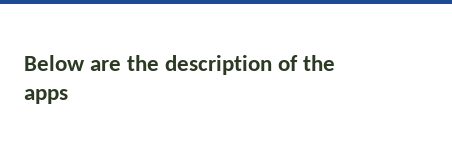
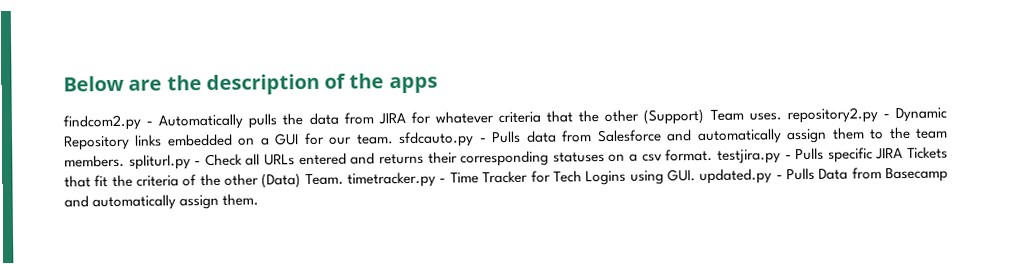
(68, 96) none -> [63,107,948,131] [64,126,949,151] [64,146,948,170] [64,167,948,189] [64,193,260,211] // findcom2.py - Automatically pulls the data from JIRA for whatever criteria that the other (Support) Team uses. repository2.py - Dynamic Repository links embedded on a GUI for our team. sfdcauto.py - Pulls data from Salesforce and automatically assign them to the team members. spliturl.py - Check all URLs entered and returns their corresponding statuses on a csv format. testjira.py - Pulls specific JIRA Tickets that fit the criteria of the other (Data) Team. timetracker.py - Time Tracker for Tech Logins using GUI. updated.py - Pulls Data from Basecamp and automatically assign them.

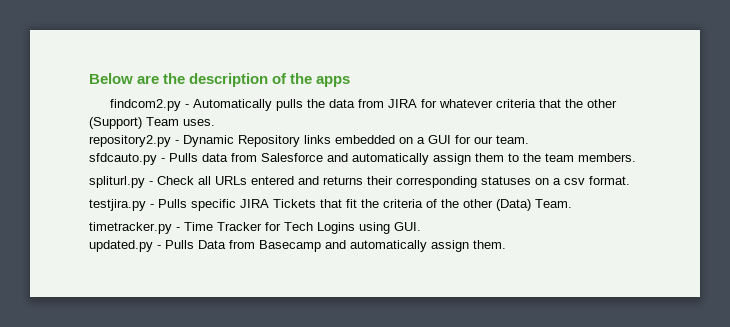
(782, 116) none -> (215, 122) //
(394, 139) none -> (529, 139) //
(125, 161) none -> (636, 157) //
(714, 155) none -> (630, 180) //
(344, 179) none -> (572, 203) //
(696, 175) none -> (421, 226) //

